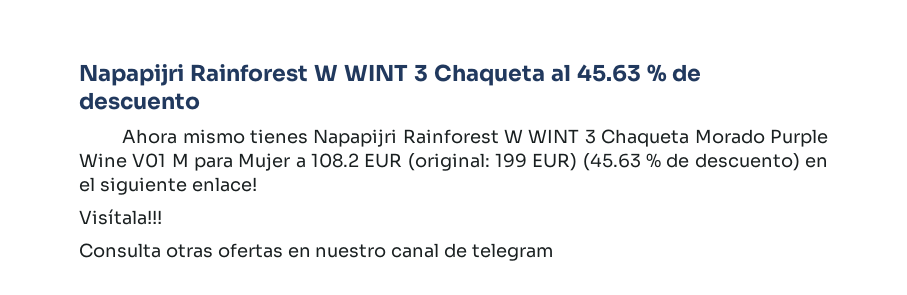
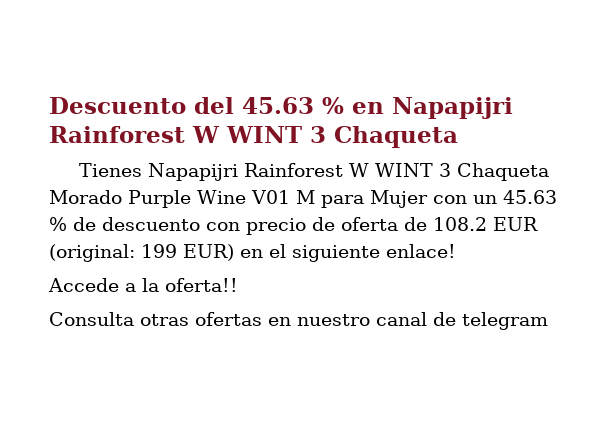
[79,64,702,86] [79,92,200,110] [122,129,308,144] Napapijri Rainforest W WINT 3 Chaqueta al 45.63 % de descuento // Ahora mismo tienes -> [49,97,513,119] [49,126,458,148] [78,163,142,177] Descuento del 45.63 % en Napapijri Rainforest W WINT 3 Chaqueta // Tienes
[295,157,306,168] a -> [433,190,557,204] [49,217,427,235] con un 45.63 % de descuento con precio de oferta de
[582,153,800,171] (45.63 % de descuento) -> (234, 252) none
[79,209,162,225] Visítala!!! -> [48,278,238,292] Accede a la oferta!!

